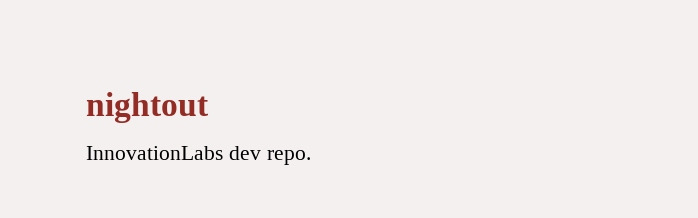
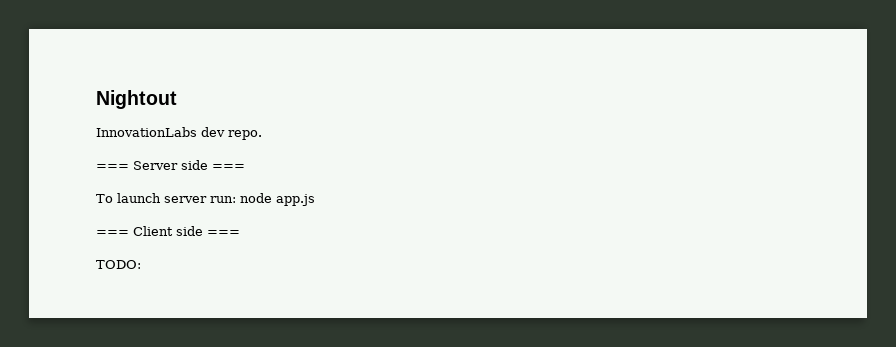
[86,92,209,123] nightout -> [96,90,177,109] Nightout
(311, 157) none -> [96,160,245,170] [96,193,315,206] [96,226,240,236] [96,260,141,269] // === Server side === // To launch server run: node app.js // === Client side === // TODO:

